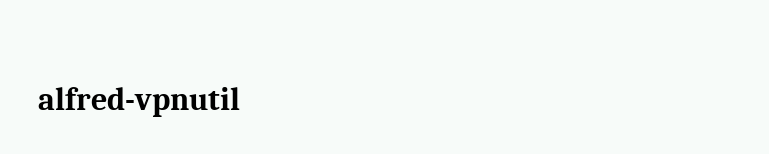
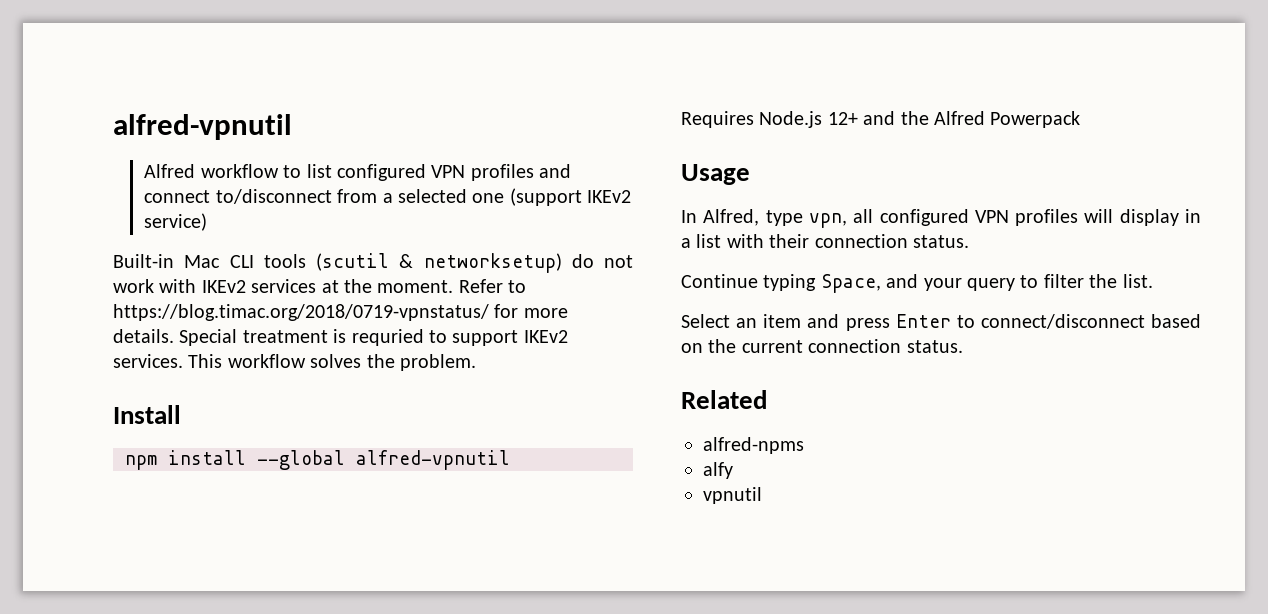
[38,87,240,117] alfred-vpnutil -> [113,114,292,140] [144,164,572,181] [144,188,632,206] [144,213,208,231] [113,253,633,273] [113,279,527,293] [113,304,568,321] [113,329,568,346] [113,354,476,371] [113,405,181,424] [125,450,510,470] [681,111,1081,128] [681,164,750,185] [681,209,1201,228] [681,234,969,248] [681,274,1153,293] [681,314,1201,331] [681,339,963,353] [681,390,767,409] [703,437,804,454] [703,462,733,479] [703,487,762,504] alfred-vpnutil // Alfred workflow to list configured VPN profiles and connect to/disconnect from a selected one (support IKEv2 service) // Built-in Mac CLI tools (scutil & networksetup) do not work with IKEv2 services at the moment. Refer to https://blog.timac.org/2018/0719-vpnstatus/ for more details. Special treatment is requried to support IKEv2 services. This workflow solves the problem. // Install // npm install --global alfred-vpnutil // Requires Node.js 12+ and the Alfred Powerpack // Usage // In Alfred, type vpn, all configured VPN profiles will display in a list with their connection status. // Continue typing Space, and your query to filter the list. // Select an item and press Enter to connect/disconnect based on the current connection status. // Related // alfred-npms // alfy // vpnutil

